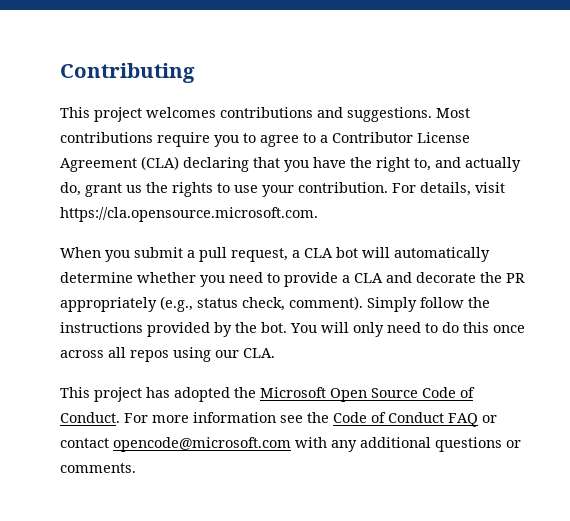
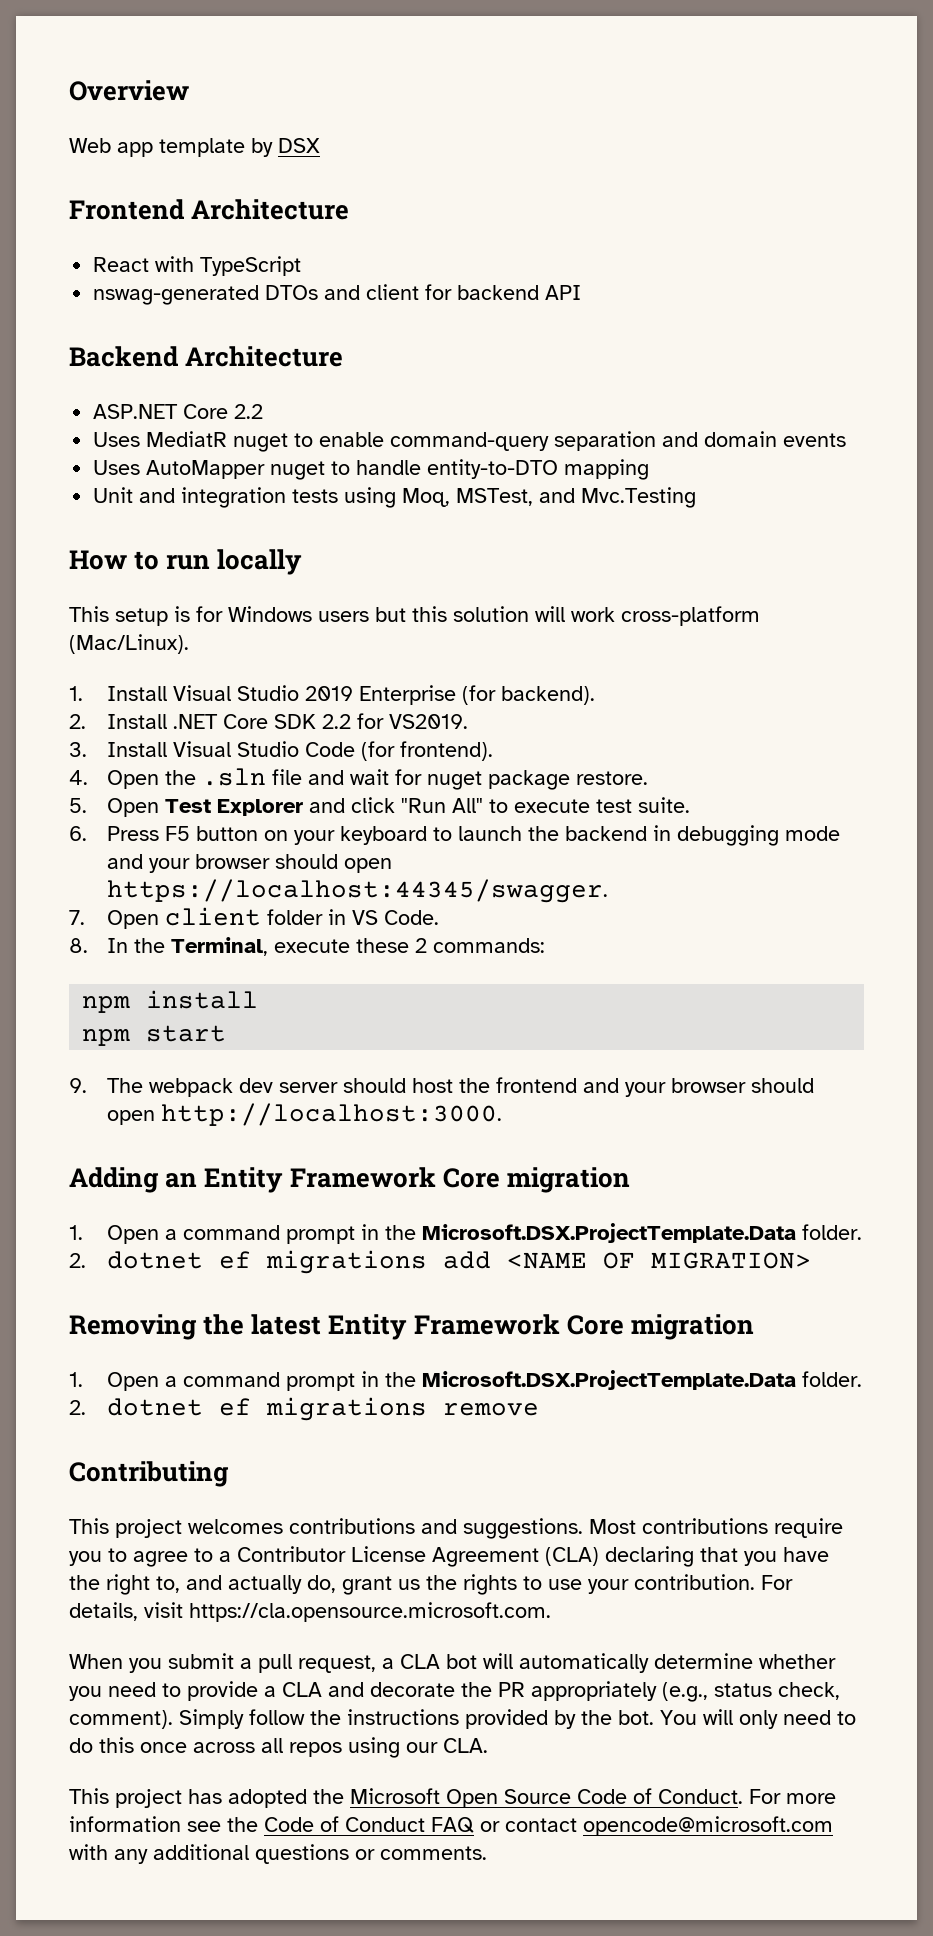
(60, 73) none -> [69,80,189,101] [69,138,320,157] [69,199,350,220] [93,256,302,276] [93,284,582,305] [69,346,344,367] [93,404,264,419] [93,431,847,452] [93,459,650,480] [93,487,697,508] [69,549,303,575] [69,606,760,626] [69,634,189,654] [69,685,595,705] [69,713,468,729] [69,741,493,761] [69,768,648,790] [69,797,690,817] [69,825,840,846] [106,854,392,873] [106,879,608,903] [69,907,439,929] [69,937,545,956] [82,990,259,1013] [82,1025,227,1046] [69,1077,814,1097] [106,1103,502,1126] [69,1167,631,1193] [69,1223,862,1244] [69,1250,811,1274] [69,1314,755,1340] [69,1370,862,1391] [69,1397,539,1421] Overview // Web app template by DSX // Frontend Architecture // React with TypeScript // nswag-generated DTOs and client for backend API // Backend Architecture // ASP.NET Core 2.2 // Uses MediatR nuget to enable command-query separation and domain events // Uses AutoMapper nuget to handle entity-to-DTO mapping // Unit and integration tests using Moq, MSTest, and Mvc.Testing // How to run locally // This setup is for Windows users but this solution will work cross-platform (Mac/Linux). // 1. Install Visual Studio 2019 Enterprise (for backend). // 2. Install .NET Core SDK 2.2 for VS2019. // 3. Install Visual Studio Code (for frontend). // 4. Open the .sln file and wait for nuget package restore. // 5. Open Test Explorer and click "Run All" to execute test suite. // 6. Press F5 button on your keyboard to launch the backend in debugging mode and your browser should open https://localhost:44345/swagger. // 7. Open client folder in VS Code. // 8. In the Terminal, execute these 2 commands: // npm install // npm start // 9. The webpack dev server should host the frontend and your browser should open http://localhost:3000. // Adding an Entity Framework Core migration // 1. Open a command prompt in the Microsoft.DSX.ProjectTemplate.Data folder. // 2. dotnet ef migrations add <NAME OF MIGRATION> // Removing the latest Entity Framework Core migration // 1. Open a command prompt in the Microsoft.DSX.ProjectTemplate.Data folder. // 2. dotnet ef migrations remove //

